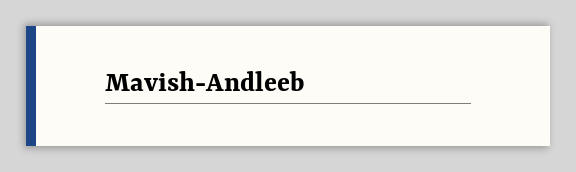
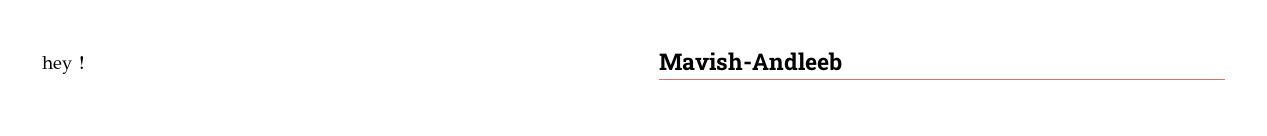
(105, 81) none -> [42,56,85,74] hey ! //

